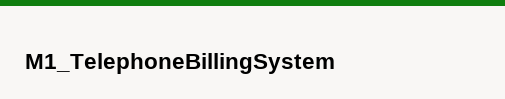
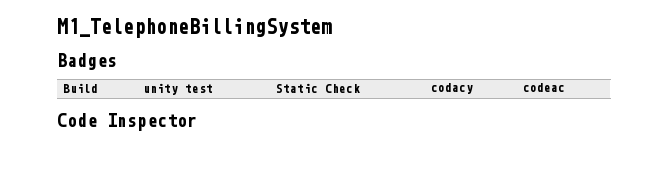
(335, 63) none -> [57,53,117,70] [63,83,99,93] [143,83,214,95] [276,83,361,93] [431,83,474,94] [523,83,566,92] [57,113,197,131] // Badges // Build | unity test | Static Check | codacy | codeac // Code Inspector

